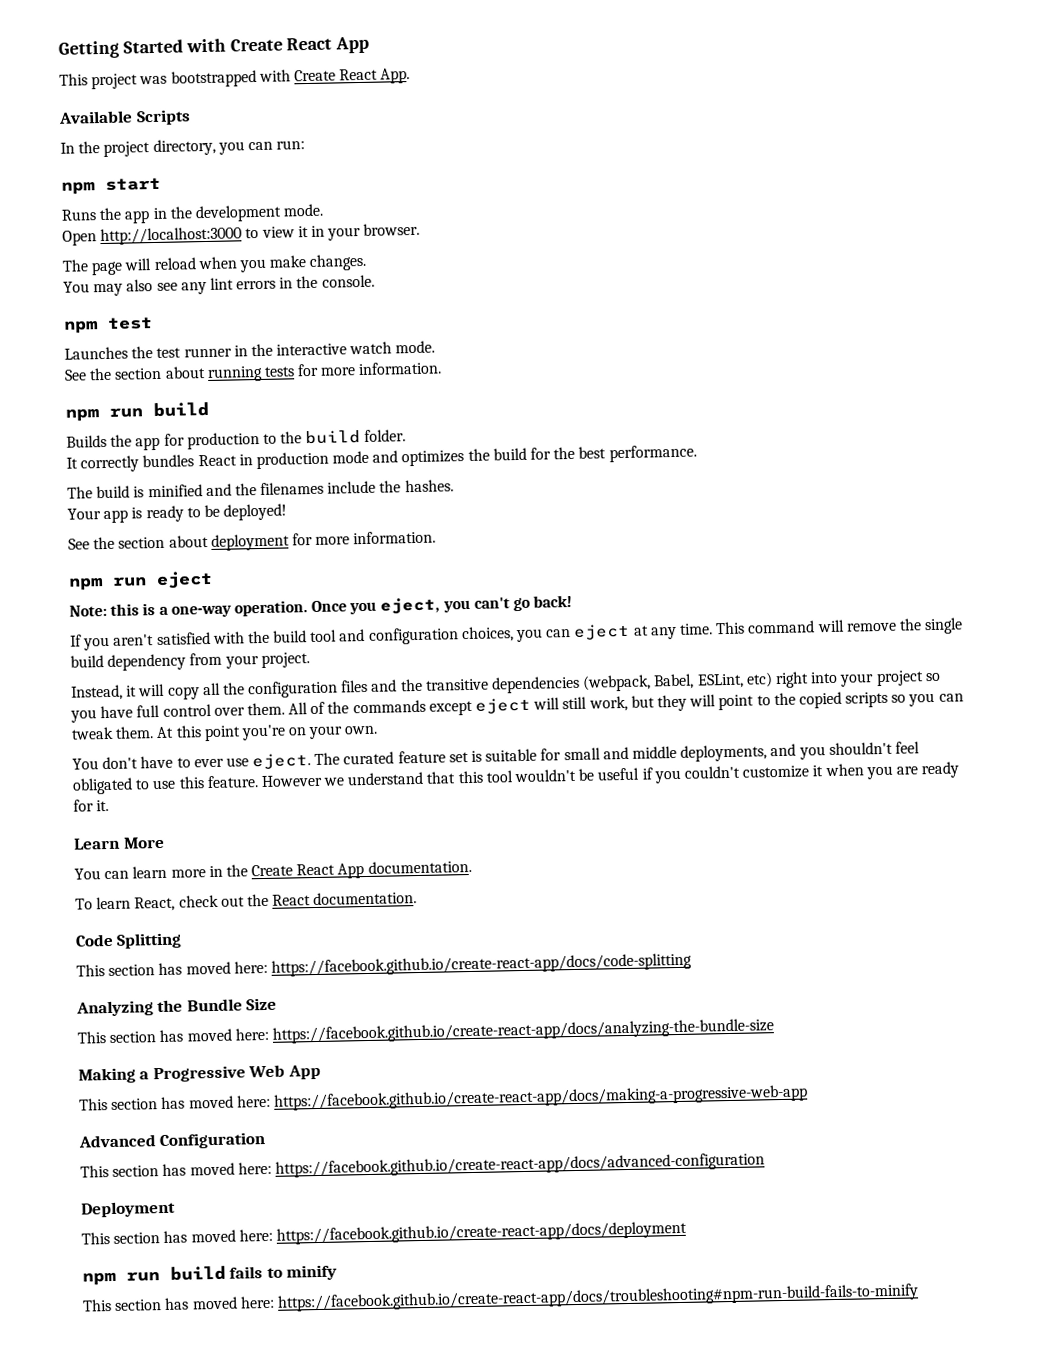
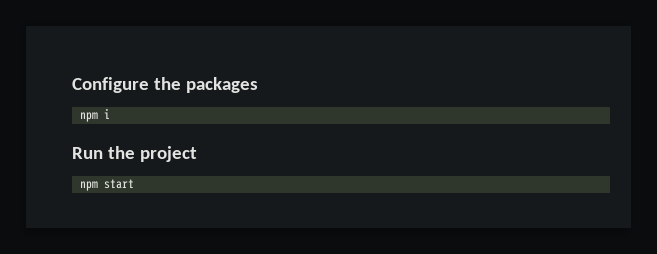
[58,36,370,59] [59,68,411,90] [58,109,191,126] [60,138,306,157] [61,177,161,195] [61,203,324,224] [62,222,421,246] [62,253,368,276] [63,274,375,297] [63,317,153,334] [64,340,436,360] [64,361,443,382] [65,401,209,422] [66,429,407,451] [66,444,697,473] [67,479,454,499] [67,503,288,524] [68,530,437,551] [68,570,213,591] [69,594,573,618] [70,617,964,651] [70,652,310,671] [71,670,941,701] [70,691,964,723] [71,724,379,742] [72,741,920,770] [72,761,960,795] [73,799,110,812] [74,836,165,850] [74,859,472,880] [75,891,418,912] [75,932,183,949] [76,952,692,977] [76,997,278,1017] [77,1018,774,1044] [78,1064,321,1084] [79,1084,808,1111] [78,1132,267,1150] [80,1152,765,1178] [81,1200,176,1218] [81,1220,687,1245] [82,1264,338,1286] [82,1283,919,1312] Getting Started with Create React App // This project was bootstrapped with Create React App. // Available Scripts // In the project directory, you can run: // npm start // Runs the app in the development mode. // Open http://localhost:3000 to view it in your browser. // The page will reload when you make changes. // You may also see any lint errors in the console. // npm test // Launches the test runner in the interactive watch mode. // See the section about running tests for more information. // npm run build // Builds the app for production to the build folder. // It correctly bundles React in production mode and optimizes the build for the best performance. // The build is minified and the filenames include the hashes. // Your app is ready to be deployed! // See the section about deployment for more information. // npm run eject // Note: this is a one-way operation. Once you eject, you can't go back! // If you aren't satisfied with the build tool and configuration choices, you can eject at any time. This command will remove the single build dependency from your project. // Instead, it will copy all the configuration files and the transitive dependencies (webpack, Babel, ESLint, etc) right into your project so you have full control over them. All of the commands except eject will still work, but they will point to the copied scripts so you can tweak them. At this point you're on your own. // You don't have to ever use eject. The curated feature set is suitable for small and middle deployments, and you shouldn't feel obligated to use this feature. However we understand that this tool wouldn't be useful if you couldn't customize it when you are ready for it. // Learn More // You can learn more in the Create React App documentation. // To learn React, check out the React documentation. // Code Splitting // This section has moved here: https://facebook.github.io/create-react-app/docs/code-splitting // Analyzing the Bundle Size // This section has moved here: https://facebook.github.io/create-react-app/docs/analyzing-the-bundle-size // Making a Progressive Web App // This section has moved here: https://facebook.github.io/create-react-app/docs/making-a-progressive-web-app // Advanced Configuration // This section has moved here: https://facebook.github.io/create-react-app/docs/advanced-configuration // Deployment // This section has moved here: https://facebook.github.io/create-react-app/docs/deployment // npm run build fails to minify // This section has moved here: https://facebook.github.io/create-react-app/docs/troubleshooting#npm-run-build-fails-to-minify -> [72,77,259,93] [80,108,111,122] [72,146,198,162] [80,179,135,191] Configure the packages // npm i // Run the project // npm start

